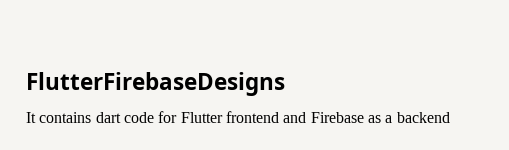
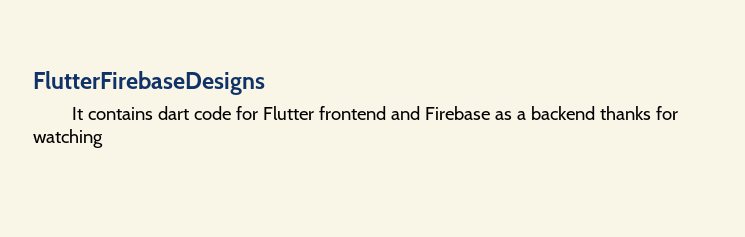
(450, 117) none -> [599,106,678,120] [33,129,103,148] thanks for watching

